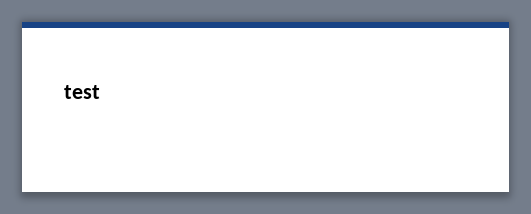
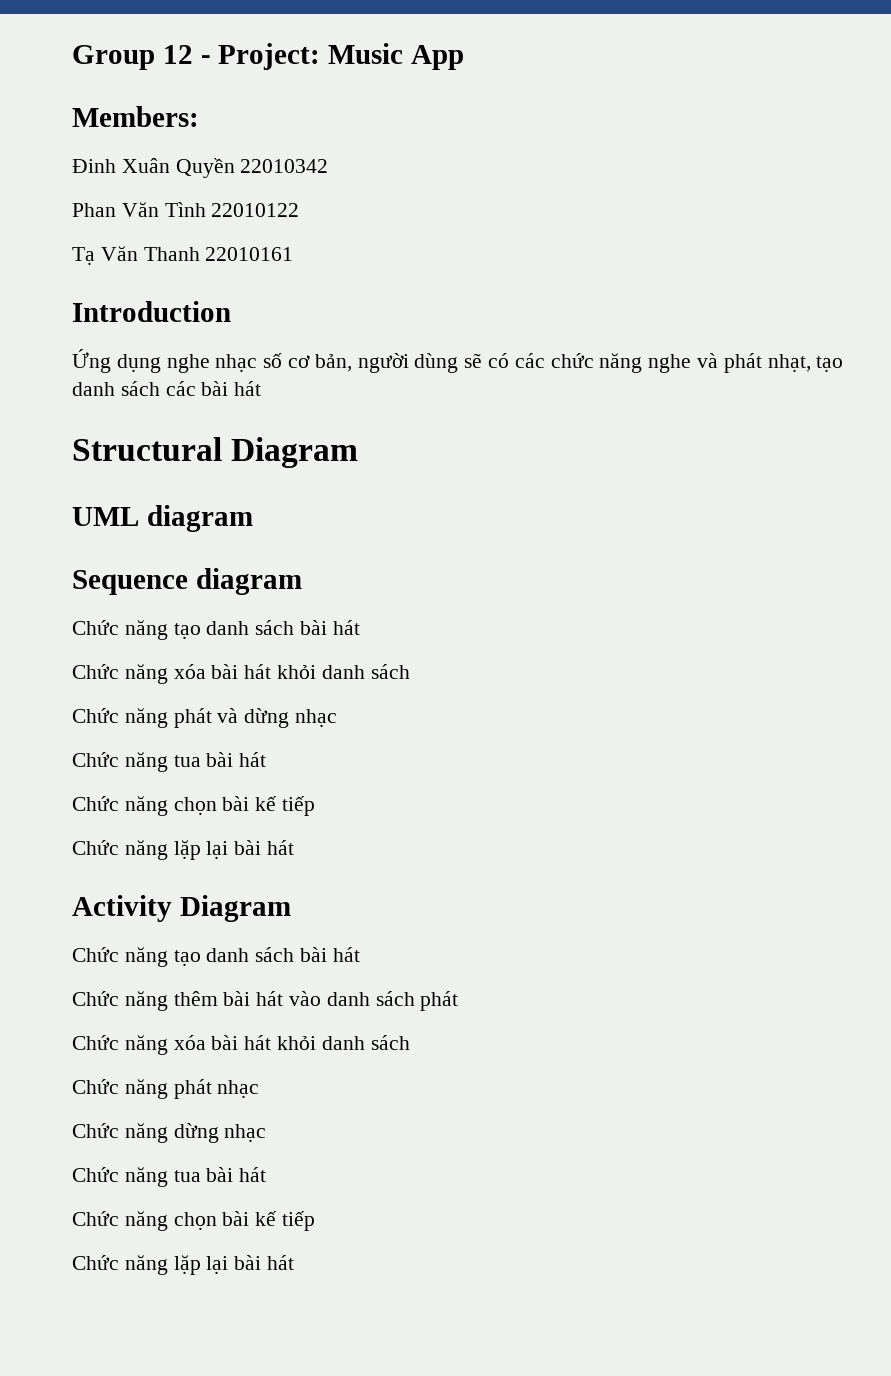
[64,85,100,99] test -> [72,43,465,70] [72,106,199,127] [72,158,329,178] [72,202,300,217] [72,246,294,265] [72,301,231,322] [72,349,844,373] [72,381,262,396] [72,437,359,468] [72,505,253,532] [72,568,302,595] [72,620,360,640] [72,664,410,684] [72,708,338,728] [72,752,267,772] [72,796,316,816] [72,840,295,860] [72,895,291,922] [72,947,360,967] [72,991,459,1011] [72,1035,410,1055] [72,1079,260,1099] [72,1123,267,1143] [72,1167,267,1187] [72,1211,316,1231] [72,1255,295,1275] Group 12 - Project: Music App // Members: // Đinh Xuân Quyền 22010342 // Phan Văn Tình 22010122 // Tạ Văn Thanh 22010161 // Introduction // Ứng dụng nghe nhạc số cơ bản, người dùng sẽ có các chức năng nghe và phát nhạt, tạo danh sách các bài hát // Structural Diagram // UML diagram // Sequence diagram // Chức năng tạo danh sách bài hát // Chức năng xóa bài hát khỏi danh sách // Chức năng phát và dừng nhạc // Chức năng tua bài hát // Chức năng chọn bài kế tiếp // Chức năng lặp lại bài hát // Activity Diagram // Chức năng tạo danh sách bài hát // Chức năng thêm bài hát vào danh sách phát // Chức năng xóa bài hát khỏi danh sách // Chức năng phát nhạc // Chức năng dừng nhạc // Chức năng tua bài hát // Chức năng chọn bài kế tiếp // Chức năng lặp lại bài hát

